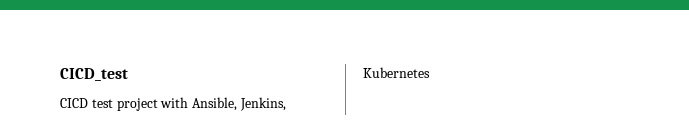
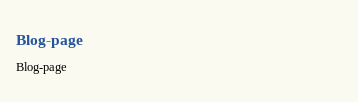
[60,68,128,81] [60,97,286,111] [363,67,430,78] CICD_test // CICD test project with Ansible, Jenkins, Kubernetes -> [16,35,83,48] [16,62,67,74] Blog-page // Blog-page

